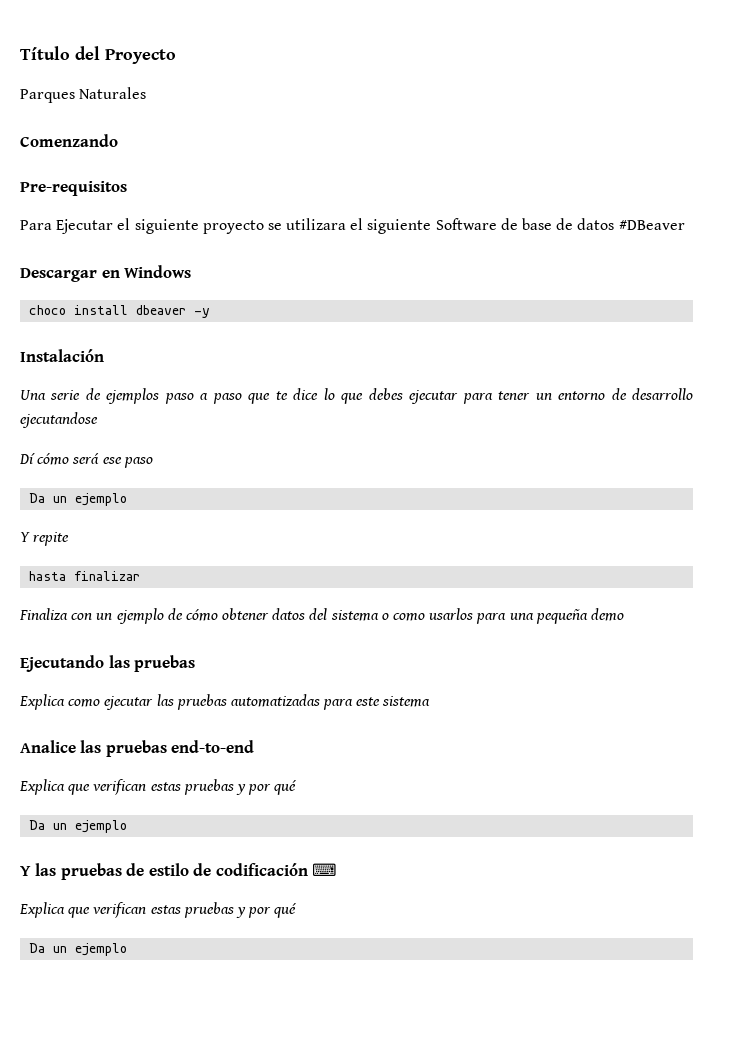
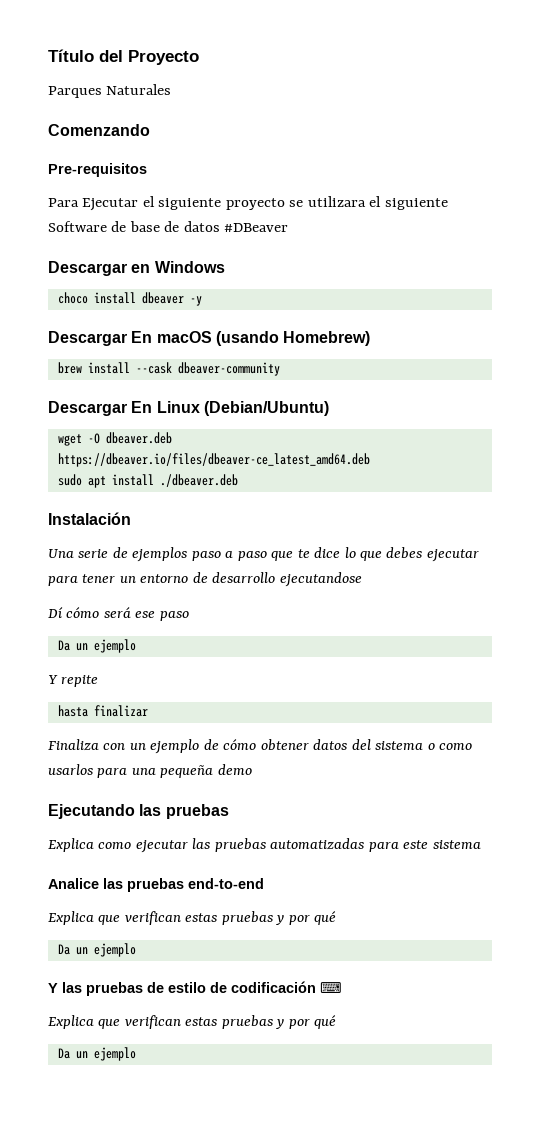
(211, 313) none -> [48,331,371,346] [57,362,280,376] [48,401,329,416] [57,432,172,446] [57,453,370,467] [57,474,238,488] // Descargar En macOS (usando Homebrew) // brew install --cask dbeaver-community // Descargar En Linux (Debian/Ubuntu) // wget -O dbeaver.deb https://dbeaver.io/files/dbeaver-ce_latest_amd64.deb // sudo apt install ./dbeaver.deb

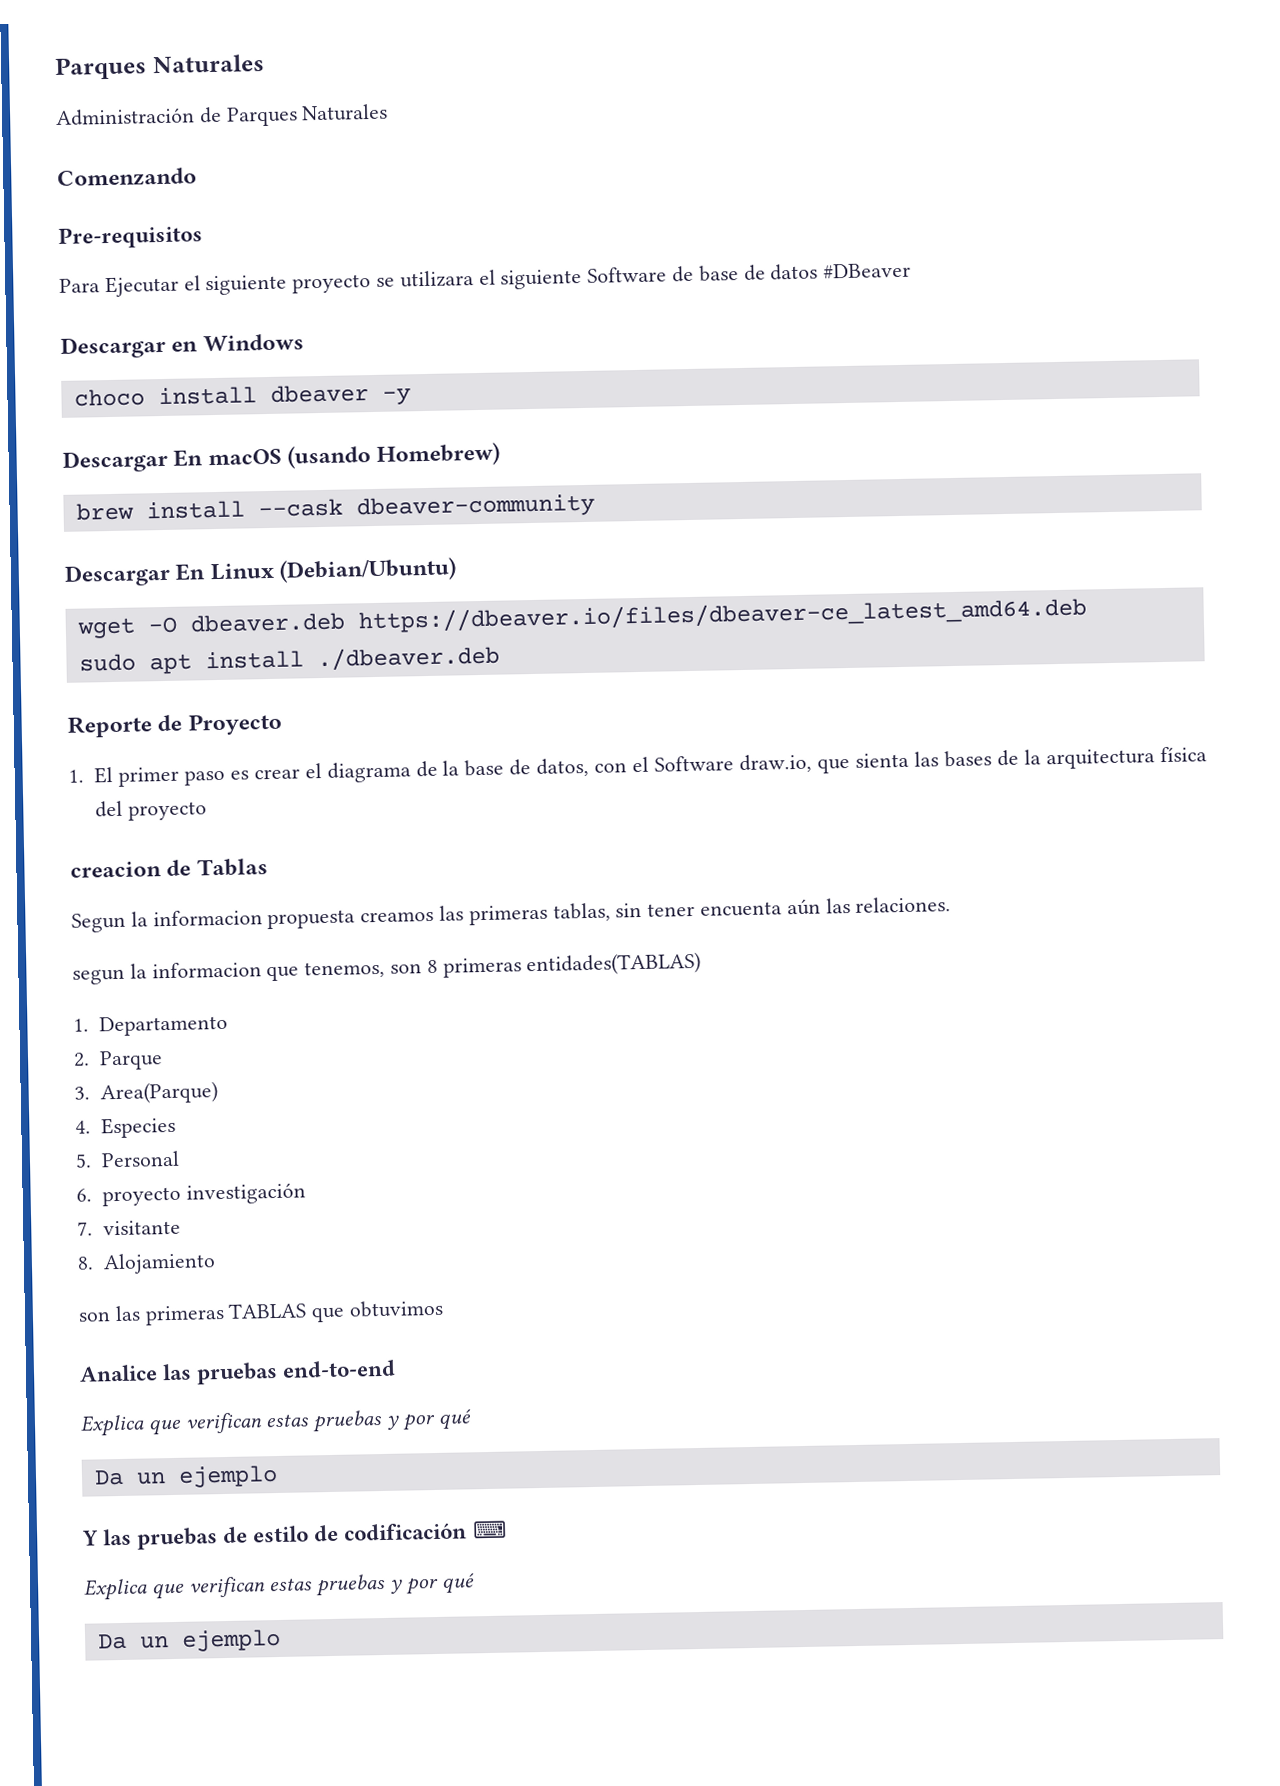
[48,49,199,65] Título del Proyecto // -> [55,54,265,80] [55,106,222,126] Parques Naturales // Administración de
[48,512,131,525] [48,547,479,562] [48,572,362,587] [48,607,189,621] [57,639,136,653] [48,675,99,687] [57,705,148,717] [48,739,473,754] [48,764,252,778] [48,804,229,819] [48,838,481,853] Instalación // Una serie de ejemplos paso a paso que te dice lo que debes ejecutar para tener un entorno de desarrollo ejecutandose // Dí cómo será ese paso // Da un ejemplo // Y repite // hasta finalizar // Finaliza con un ejemplo de cómo obtener datos del sistema o como usarlos para una pequeña demo // Ejecutando las pruebas // Explica como ejecutar las pruebas automatizadas para este sistema -> [67,712,282,738] [68,746,1208,787] [94,800,207,821] [70,858,268,878] [71,896,952,933] [72,951,702,985] [73,1014,228,1037] [73,1050,163,1071] [74,1081,218,1105] [75,1116,176,1139] [75,1150,180,1168] [76,1182,306,1207] [77,1219,181,1236] [77,1252,216,1275] [78,1299,445,1326] Reporte de Proyecto // 1. El primer paso es crear el diagrama de la base de datos, con el Software draw.io, que sienta las bases de la arquitectura física del proyecto // creacion de Tablas // Segun la informacion propuesta creamos las primeras tablas, sin tener encuenta aún las relaciones. // segun la informacion que tenemos, son 8 primeras entidades(TABLAS) // 1. Departamento // 2. Parque // 3. Area(Parque) // 4. Especies // 5. Personal // 6. proyecto investigación // 7. visitante // 8. Alojamiento // son las primeras TABLAS que obtuvimos

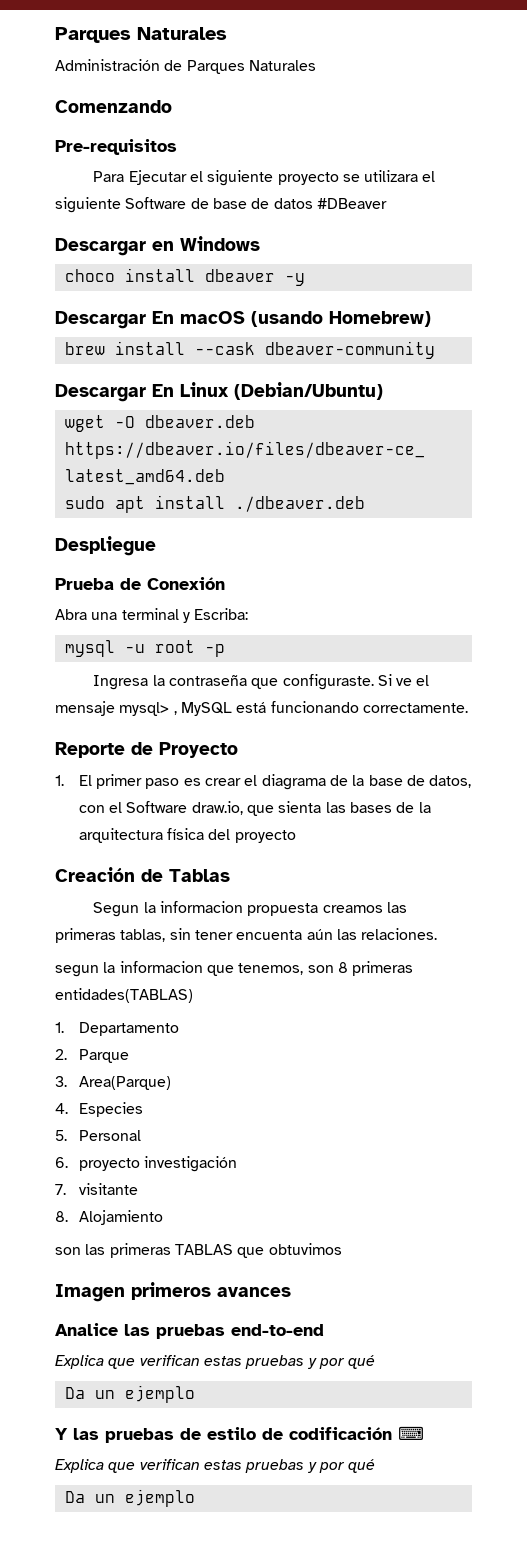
(500, 658) none -> [55,536,156,556] [55,577,225,590] [55,608,249,623] [64,640,225,657] [93,674,430,690] [55,701,468,716] // Despliegue // Prueba de Conexión // Abra una terminal y Escriba: // mysql -u root -p // Ingresa la contraseña que configuraste. Si ve el mensaje mysql> , MySQL está funcionando correctamente.
[70,861,162,878] creacion -> [55,867,135,882] Creación
(445, 1308) none -> [55,1282,291,1302] // Imagen primeros avances

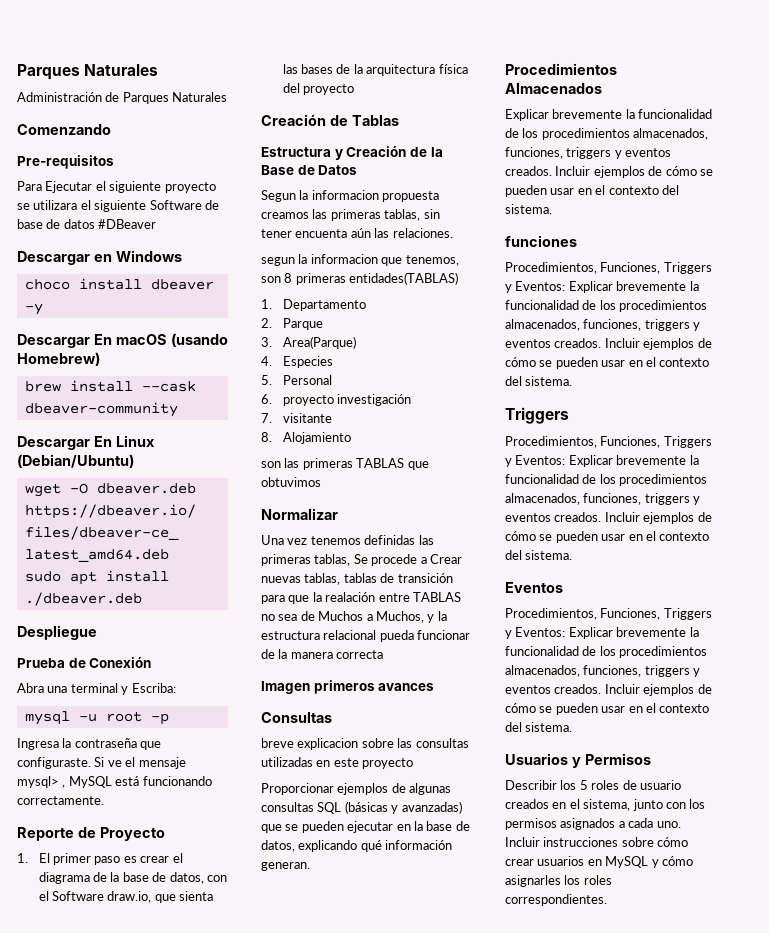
(230, 875) none -> [261,146,443,160] [261,165,358,175] // Estructura y Creación de la Base de Datos
[55,1282,291,1302] [55,1323,324,1339] [55,1355,376,1369] [64,1385,195,1403] [55,1426,424,1443] [55,1459,376,1473] [64,1489,195,1507] Imagen primeros avances // Analice las pruebas end-to-end // Explica que verifican estas pruebas y por qué // Da un ejemplo // Y las pruebas de estilo de codificación ⌨ // Explica que verifican estas pruebas y por qué // Da un ejemplo -> [261,508,338,520] [261,535,434,545] [261,554,462,566] [261,573,453,585] [261,592,461,604] [261,611,447,623] [261,630,471,642] [261,649,384,659] [261,680,435,694] [261,712,332,723] [261,738,469,750] [261,757,414,769] [261,783,452,795] [261,801,462,814] [261,821,470,833] [261,840,453,852] [261,862,310,871] [505,63,617,75] [505,83,602,94] [505,109,713,121] [505,128,709,140] [505,147,672,159] [505,166,713,178] [505,185,679,197] [505,204,552,214] [505,235,577,247] [505,262,712,274] [505,281,699,293] [505,300,708,312] [505,319,701,331] [505,338,712,350] [505,357,710,369] [505,376,573,386] [505,407,569,424] [505,436,712,448] [505,455,699,467] [505,474,708,486] [505,493,701,505] [505,512,712,524] [505,531,710,543] [505,550,573,560] [505,582,563,593] [505,608,712,620] [505,627,699,639] [505,646,708,658] [505,665,701,677] [505,684,712,696] [505,703,710,715] [505,722,573,732] [505,753,651,768] [505,780,681,790] [505,799,706,811] [505,818,681,830] [505,837,689,847] [505,856,693,868] [505,875,612,887] [505,894,607,906] Normalizar // Una vez tenemos definidas las primeras tablas, Se procede a Crear nuevas tablas, tablas de transición para que la realación entre TABLAS no sea de Muchos a Muchos, y la estructura relacional pueda funcionar de la manera correcta // Imagen primeros avances // Consultas // breve explicacion sobre las consultas utilizadas en este proyecto // Proporcionar ejemplos de algunas consultas SQL (básicas y avanzadas) que se pueden ejecutar en la base de datos, explicando qué información generan. // Procedimientos Almacenados // Explicar brevemente la funcionalidad de los procedimientos almacenados, funciones, triggers y eventos creados. Incluir ejemplos de cómo se pueden usar en el contexto del sistema. // funciones // Procedimientos, Funciones, Triggers y Eventos: Explicar brevemente la funcionalidad de los procedimientos almacenados, funciones, triggers y eventos creados. Incluir ejemplos de cómo se pueden usar en el contexto del sistema. // Triggers // Procedimientos, Funciones, Triggers y Eventos: Explicar brevemente la funcionalidad de los procedimientos almacenados, funciones, triggers y eventos creados. Incluir ejemplos de cómo se pueden usar en el contexto del sistema. // Eventos // Procedimientos, Funciones, Triggers y Eventos: Explicar brevemente la funcionalidad de los procedimientos almacenados, funciones, triggers y eventos creados. Incluir ejemplos de cómo se pueden usar en el contexto del sistema. // Usuarios y Permisos // Describir los 5 roles de usuario creados en el sistema, junto con los permisos asignados a cada uno. Incluir instrucciones sobre cómo crear usuarios en MySQL y cómo asignarles los roles correspondientes.

